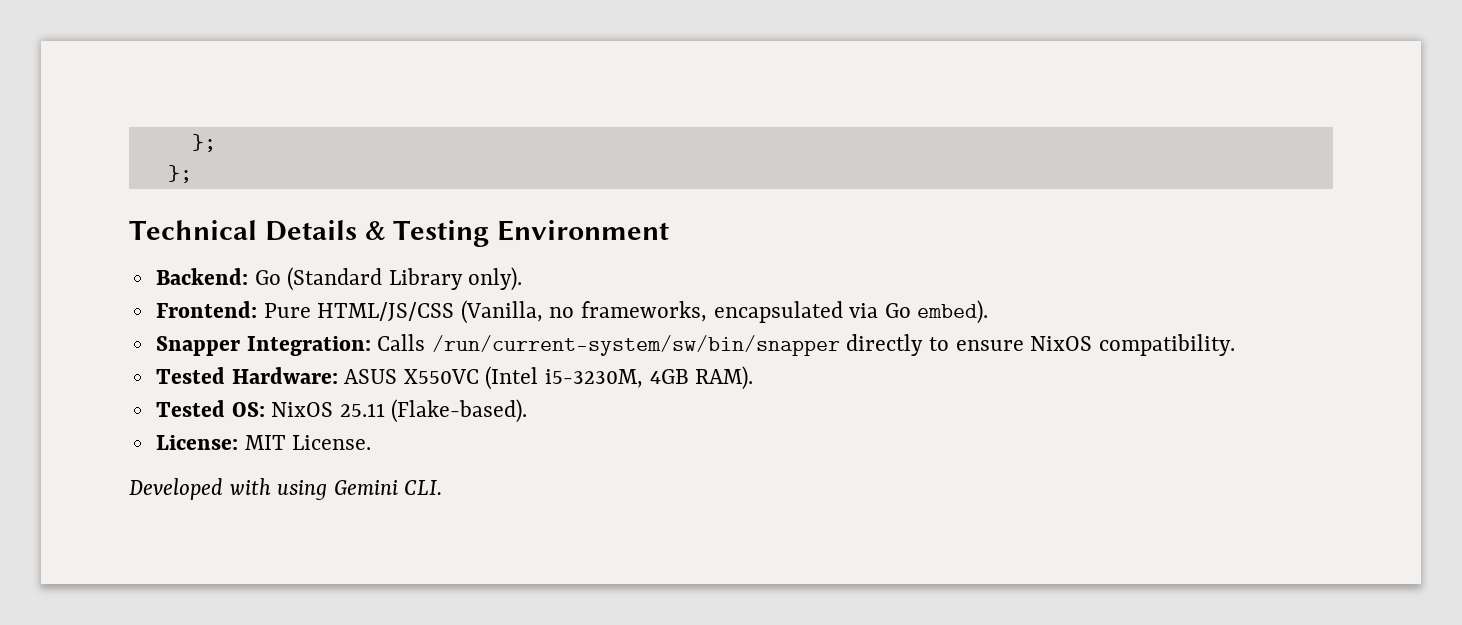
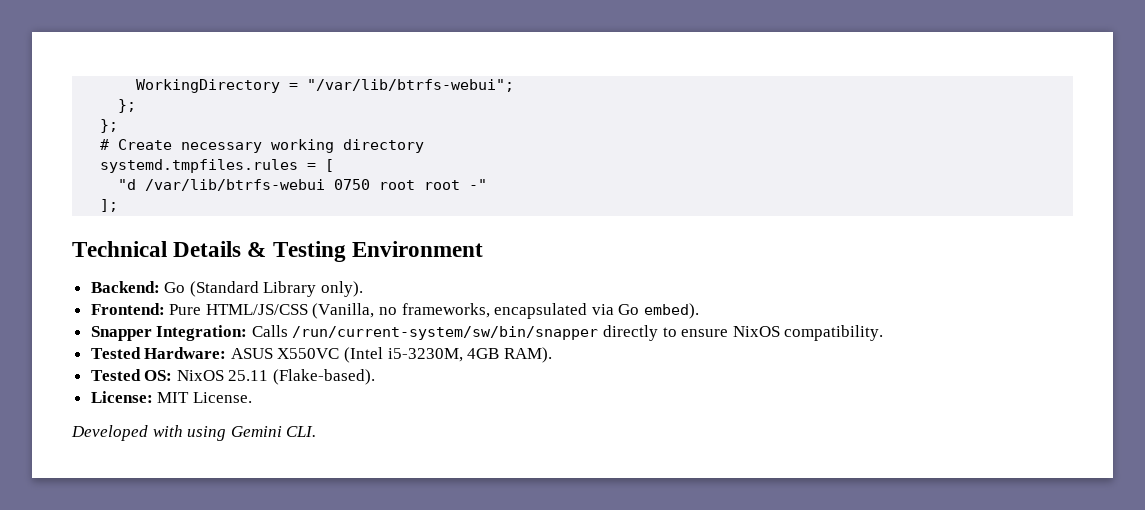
(191, 143) none -> [136,79,515,93] WorkingDirectory = "/var/lib/btrfs-webui"; //
(192, 174) none -> [100,139,425,153] [100,159,335,173] [118,179,488,191] [100,199,119,212] // # Create necessary working directory // systemd.tmpfiles.rules = [ // "d /var/lib/btrfs-webui 0750 root root -" // ];

